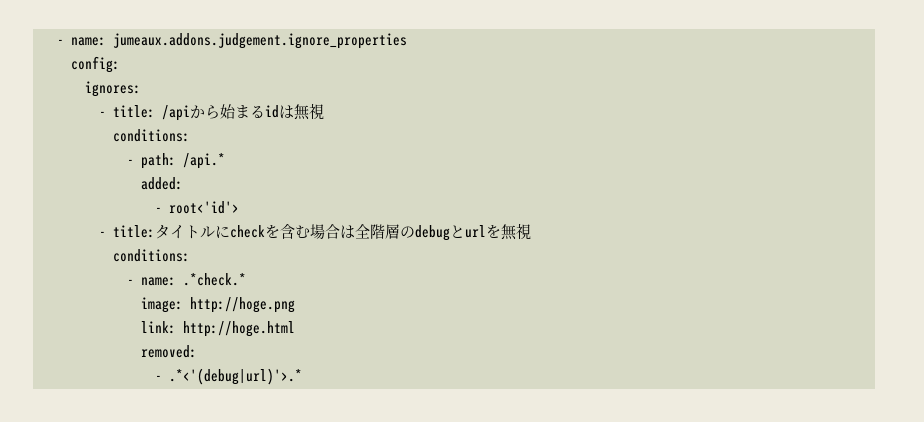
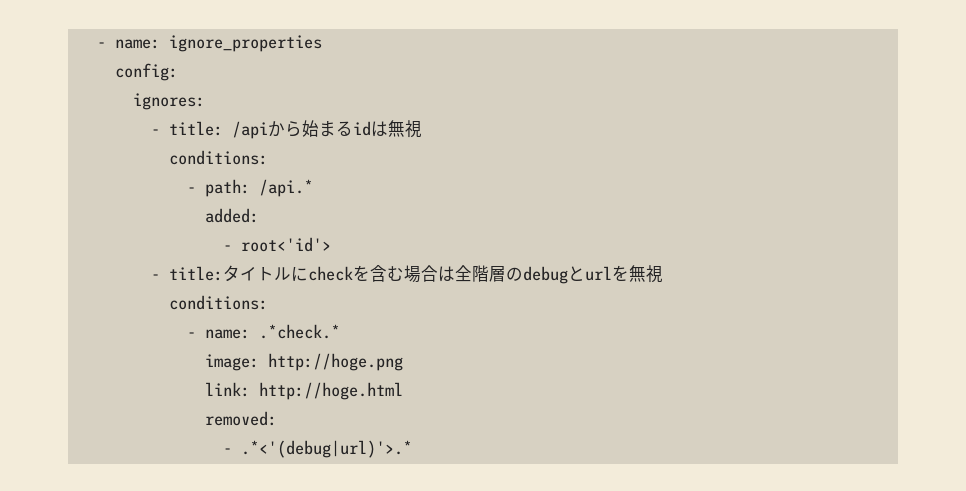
[56,33,407,49] - name: jumeaux.addons.judgement.ignore_properties -> [96,35,322,52] - name: ignore_properties

